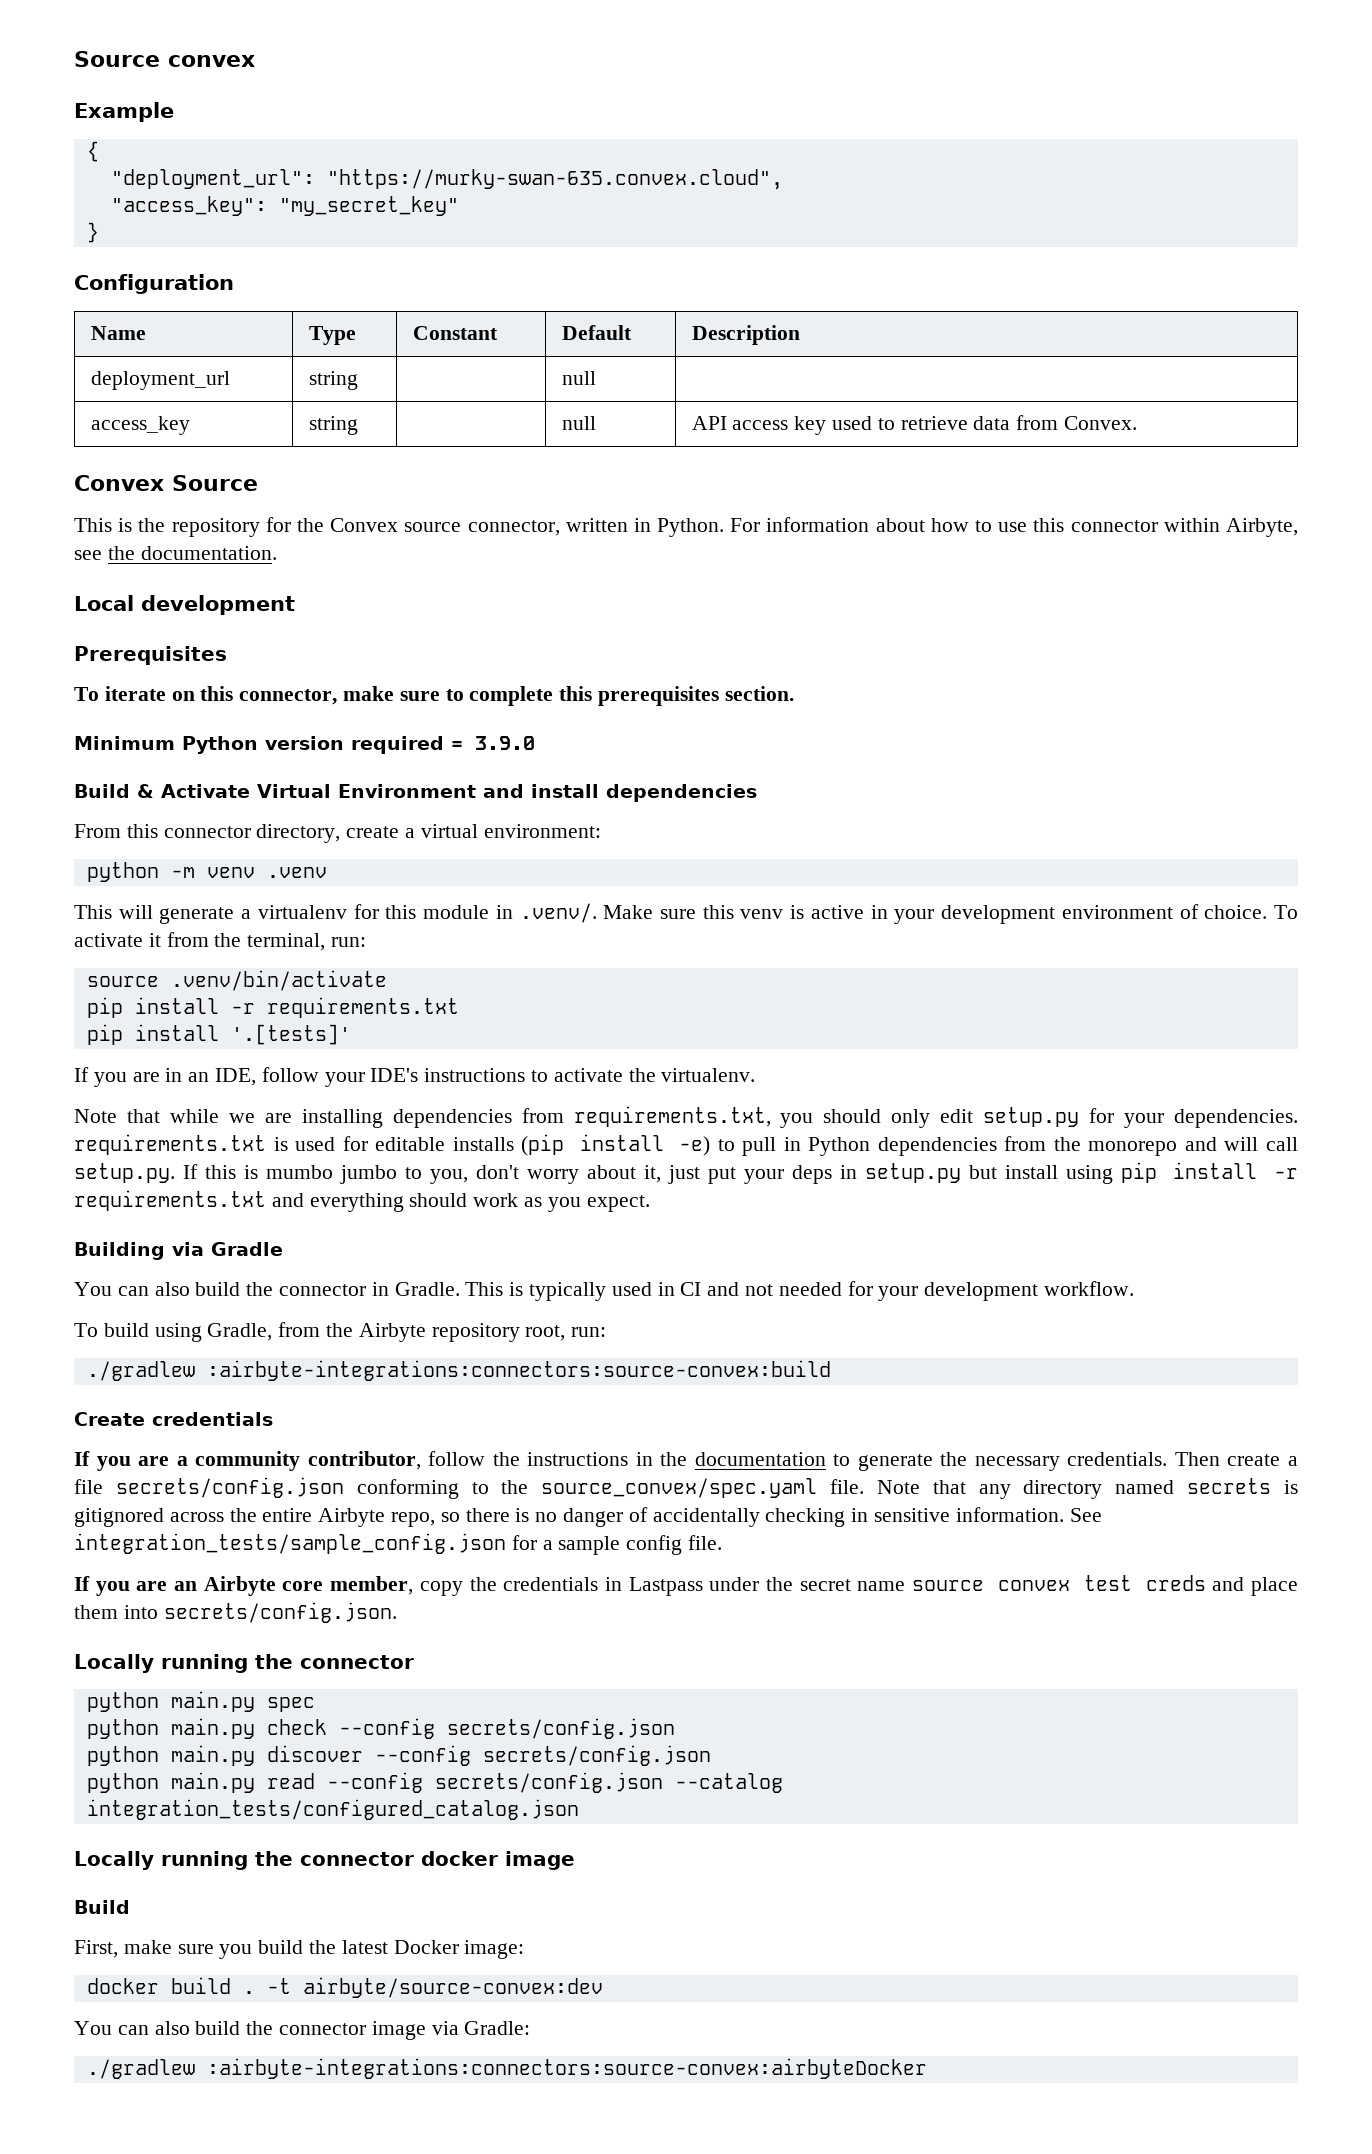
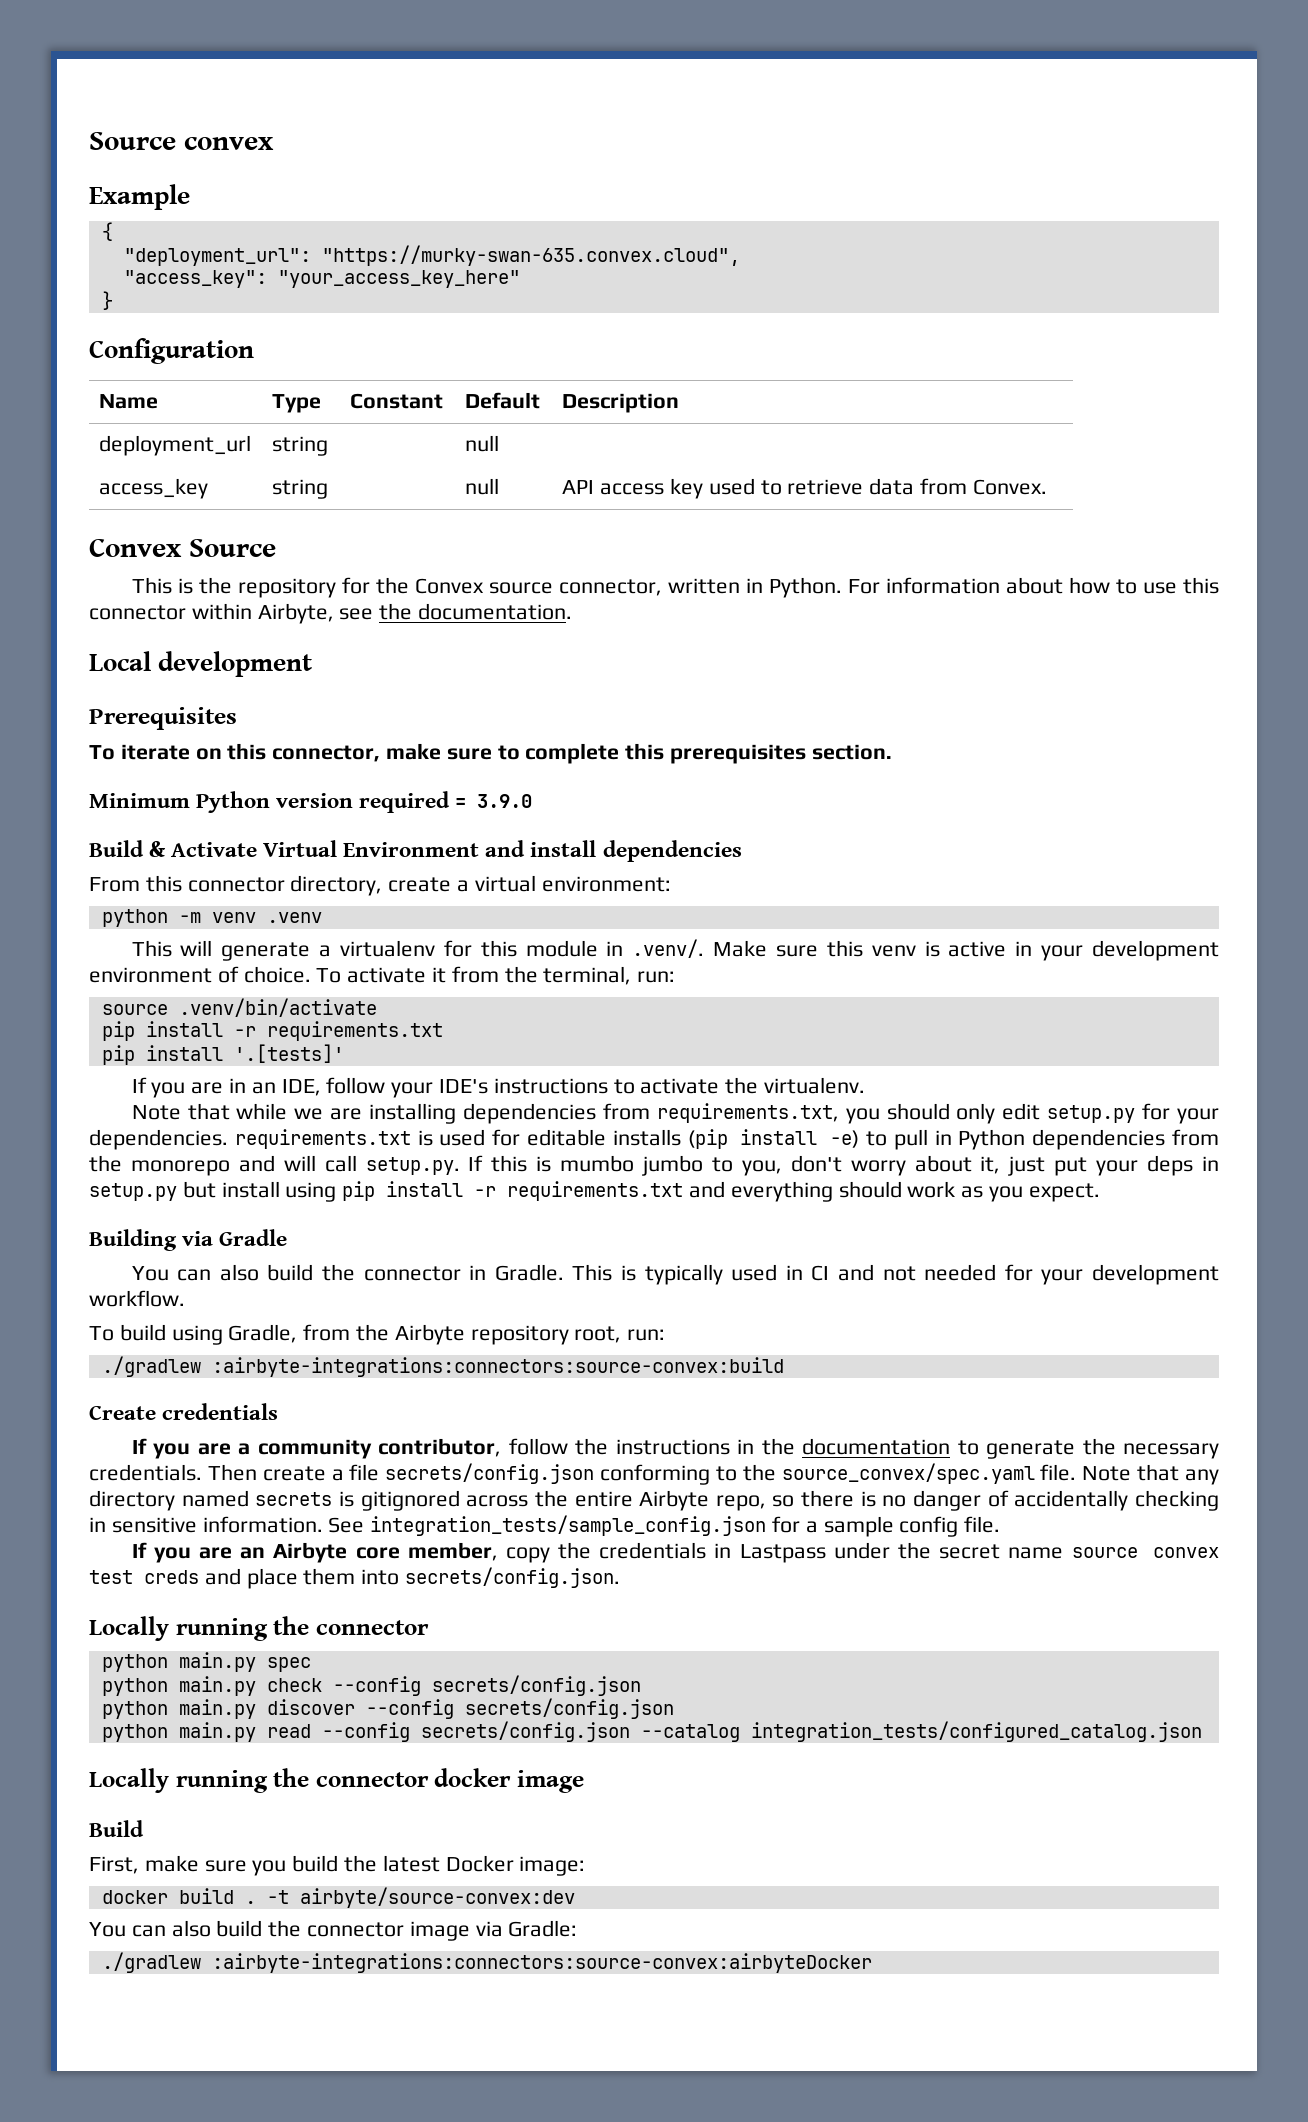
[278,196,459,216] "my_secret_key" -> [277,270,520,288] "your_access_key_here"

